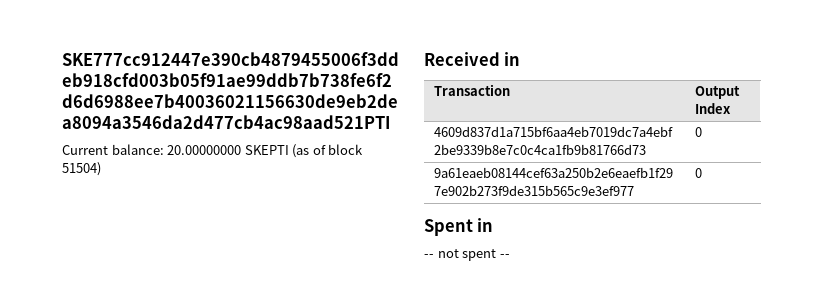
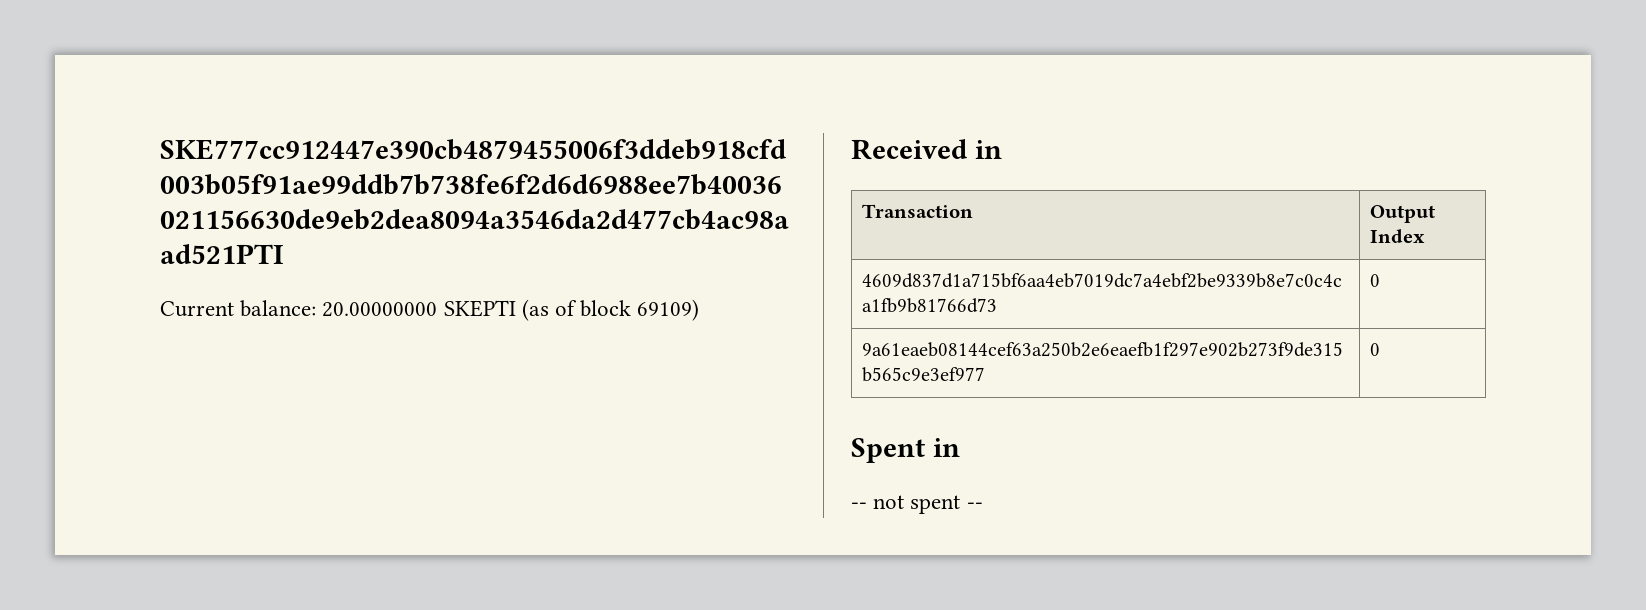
[62,162,101,176] 51504) -> [637,299,700,321] 69109)

